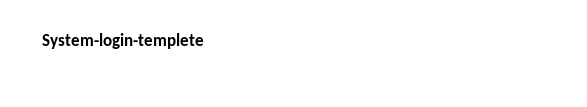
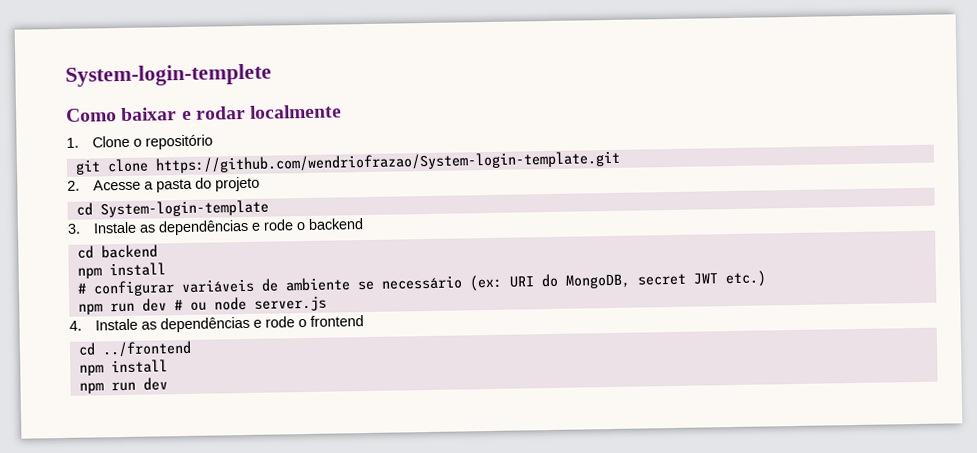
(204, 41) none -> [66,104,343,122] [66,134,213,150] [74,150,621,175] [67,176,260,193] [75,199,269,218] [67,218,364,236] [76,244,158,259] [76,262,166,279] [76,270,767,297] [77,295,327,315] [69,315,364,333] [77,340,192,358] [78,359,168,376] [78,377,168,394] // Como baixar e rodar localmente // 1. Clone o repositório // git clone https://github.com/wendriofrazao/System-login-template.git // 2. Acesse a pasta do projeto // cd System-login-template // 3. Instale as dependências e rode o backend // cd backend // npm install // # configurar variáveis de ambiente se necessário (ex: URI do MongoDB, secret JWT etc.) // npm run dev # ou node server.js // 4. Instale as dependências e rode o frontend // cd ../frontend // npm install // npm run dev

